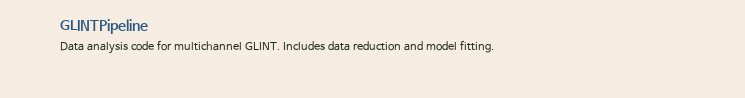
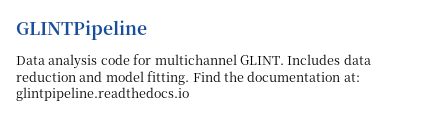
(494, 46) none -> [192,71,360,82] [16,87,189,101] Find the documentation at: glintpipeline.readthedocs.io

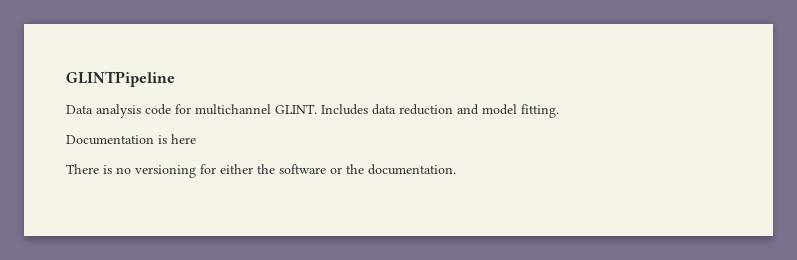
[192,71,360,82] [16,87,189,101] Find the documentation at: glintpipeline.readthedocs.io -> [66,134,196,145] [66,164,456,178] // Documentation is here // There is no versioning for either the software or the documentation.

